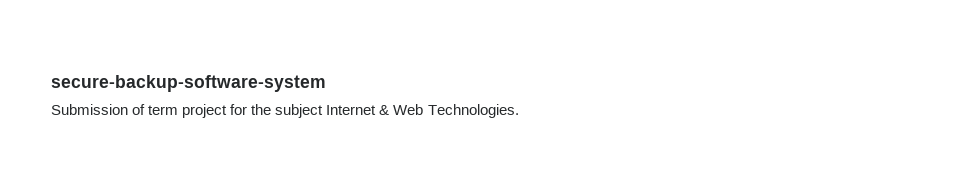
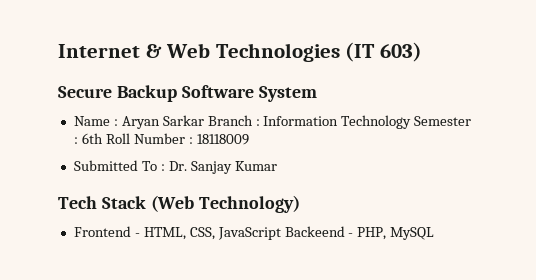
[51,75,326,92] [51,104,519,118] secure-backup-software-system // Submission of term project for the subject Internet & Web Technologies. -> [58,42,422,62] [58,85,317,102] [73,115,472,129] [73,133,249,145] [73,160,277,174] [58,195,300,213] [73,226,435,240] Internet & Web Technologies (IT 603) // Secure Backup Software System // Name : Aryan Sarkar Branch : Information Technology Semester : 6th Roll Number : 18118009 // Submitted To : Dr. Sanjay Kumar // Tech Stack (Web Technology) // Frontend - HTML, CSS, JavaScript Backeend - PHP, MySQL

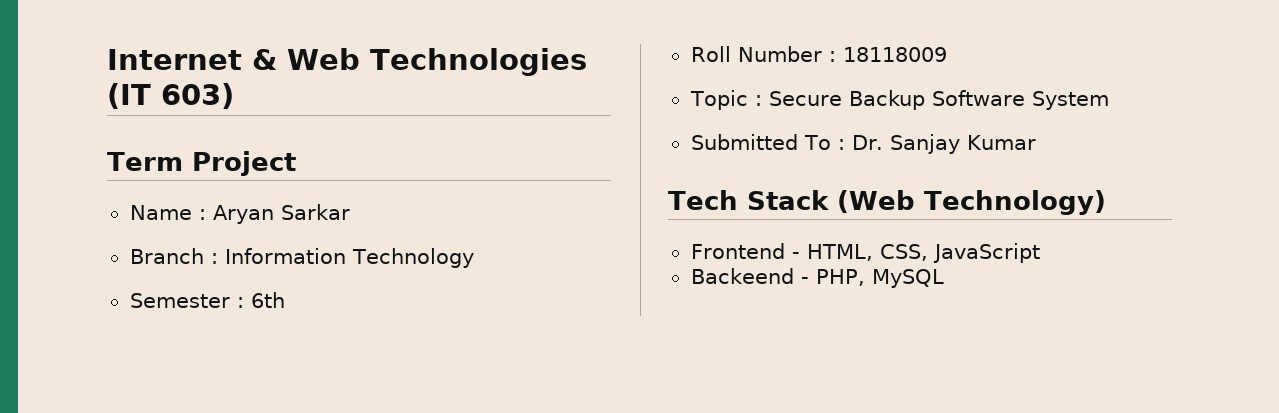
[58,85,317,102] Secure Backup Software System -> [107,151,296,176] Term Project
(204, 120) none -> (350, 212) //
(412, 122) none -> (474, 258) //
(103, 138) none -> (285, 300) //
(249, 139) none -> [689,90,1110,110] // Topic : Secure Backup Software System
(281, 233) none -> (1040, 253) //

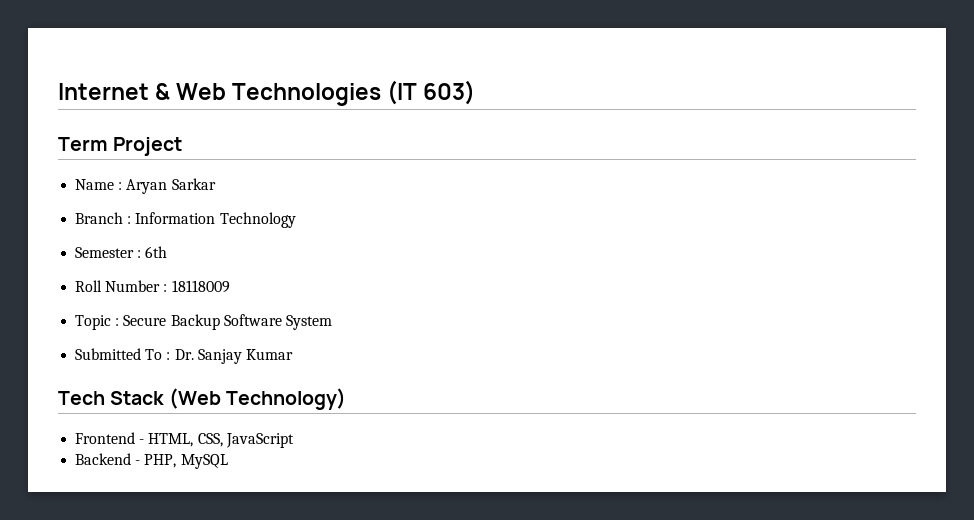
[690,268,794,284] Backeend -> [75,453,132,465] Backend

